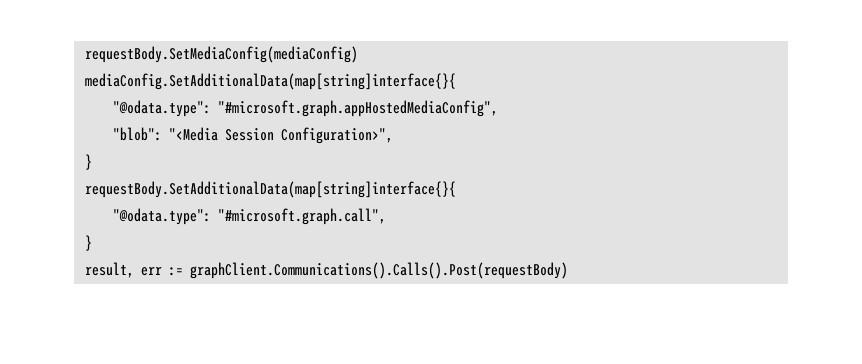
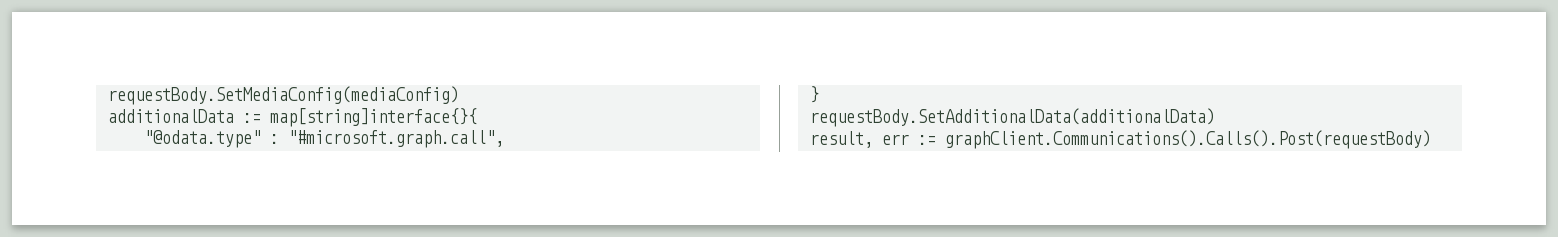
[84,73,456,90] [112,100,498,117] [112,127,393,144] [84,154,92,170] [84,181,456,198] [112,208,386,225] [84,235,92,251] mediaConfig.SetAdditionalData(map[string]interface{}{ // "@odata.type": "#microsoft.graph.appHostedMediaConfig", // "blob": "<Media Session Configuration>", // } // requestBody.SetAdditionalData(map[string]interface{}{ // "@odata.type": "#microsoft.graph.call", // } -> [108,108,477,127] [144,130,504,148] [810,86,819,103] [810,108,1215,127] additionalData := map[string]interface{}{ // "@odata.type" : "#microsoft.graph.call", // } // requestBody.SetAdditionalData(additionalData)

